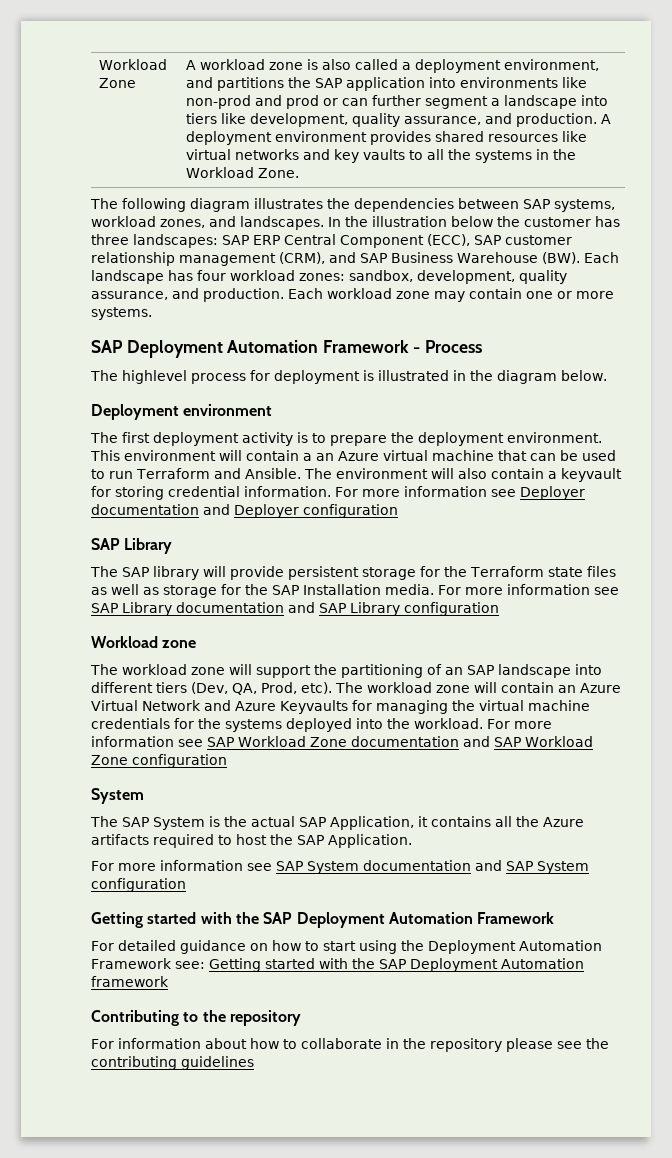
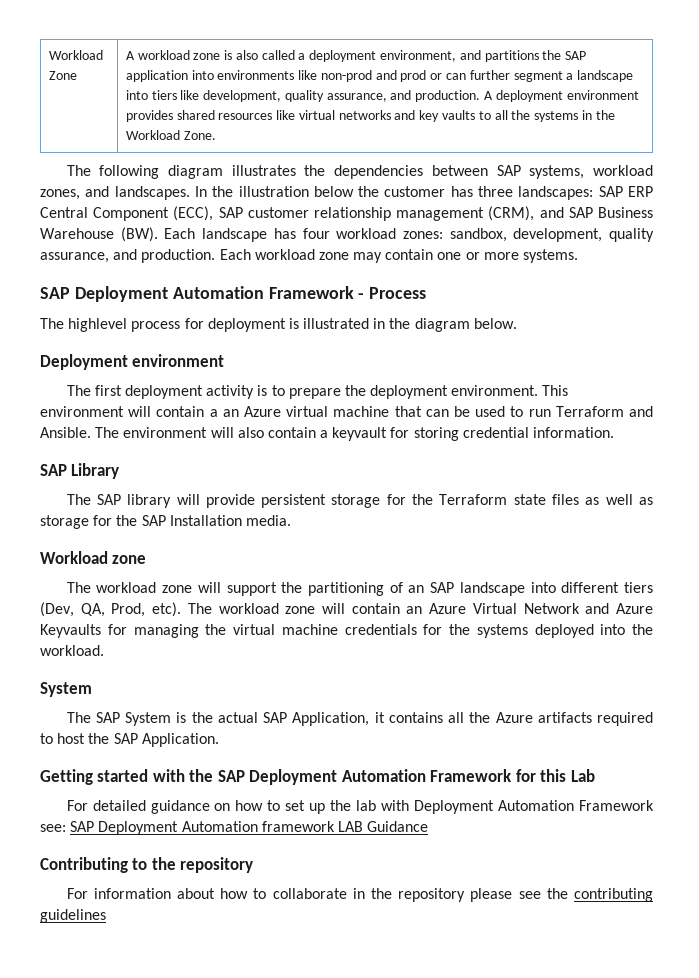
[335,486,585,500] [91,504,398,518] For more information see Deployer documentation and Deployer configuration -> (615, 432) none
[438,584,619,595] [91,602,499,616] For more information see SAP Library documentation and SAP Library configuration -> (291, 520) none
[487,719,552,729] [91,736,593,747] [91,754,227,768] For more information see SAP Workload Zone documentation and SAP Workload Zone configuration -> (104, 650) none
[91,860,589,874] [91,878,186,892] // For more information see SAP System documentation and SAP System configuration -> (219, 740) none
(555, 918) none -> [515,769,595,782] for this Lab
[323,940,602,954] [91,958,375,972] start using the Deployment Automation Framework see: Getting started with the -> [285,800,654,814] [40,824,66,832] set up the lab with Deployment Automation Framework see:
(169, 981) none -> [337,821,429,832] LAB Guidance

